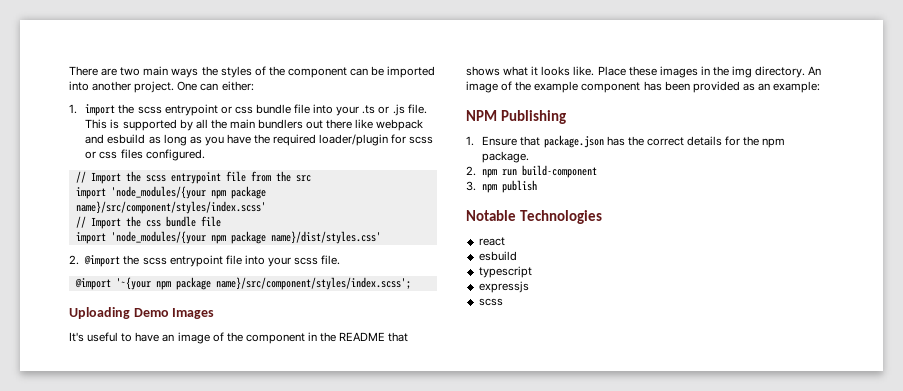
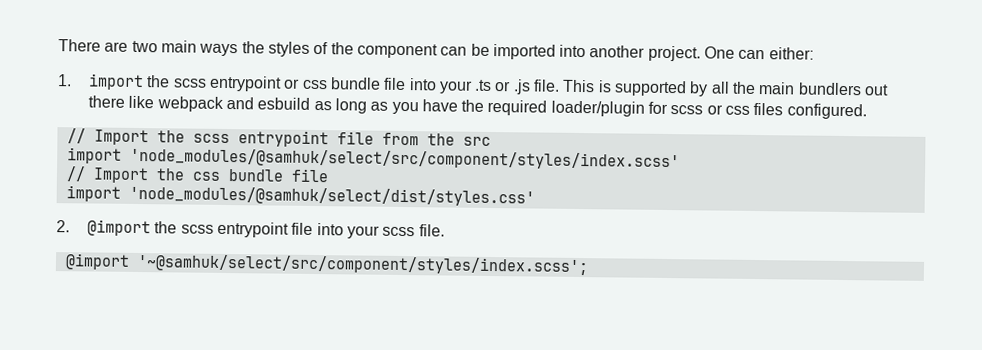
[110,186,266,199] [75,201,266,214] 'node_modules/{your npm package name}/src/component/styles/index.scss' -> [129,147,680,171] 'node_modules/@samhuk/select/src/component/styles/index.scss'
[110,231,381,244] 'node_modules/{your npm package name}/dist/styles.css' -> [128,185,535,207] 'node_modules/@samhuk/select/dist/styles.css'
[115,277,411,290] [69,307,215,319] [69,332,409,344] [466,66,822,78] [466,81,821,93] [466,110,566,124] [466,135,786,148] [482,151,530,163] [466,165,598,178] [466,180,538,193] [466,210,602,224] [478,237,505,246] [478,251,517,261] [478,266,532,278] [478,281,529,293] [478,298,503,306] '~{your npm package name}/src/component/styles/index.scss'; // Uploading Demo Images // It's useful to have an image of the component in the README that shows what it looks like. Place these images in the img directory. An image of the example component has been provided as an example: // NPM Publishing // 1. Ensure that package.json has the correct details for the npm package. // 2. npm run build-component // 3. npm publish // Notable Technologies // react // esbuild // typescript // expressjs // scss -> [136,253,589,276] '~@samhuk/select/src/component/styles/index.scss';

